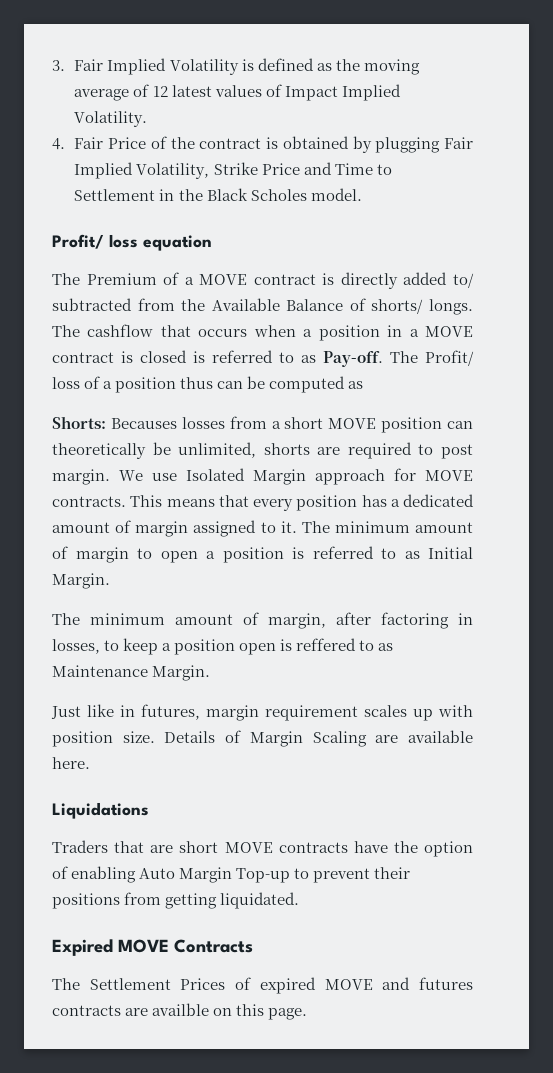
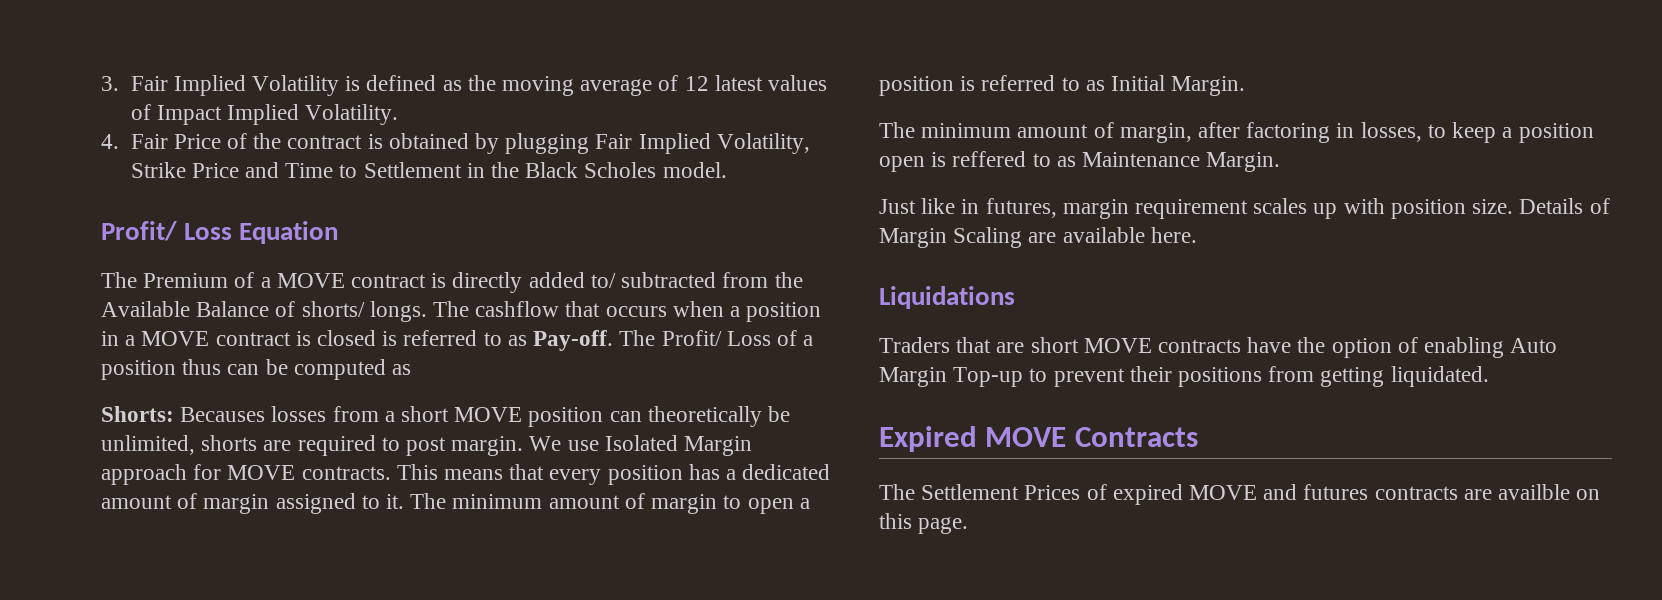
[109,234,212,251] loss equation -> [184,221,339,244] Loss Equation
[52,377,80,389] loss -> [726,331,771,346] Loss

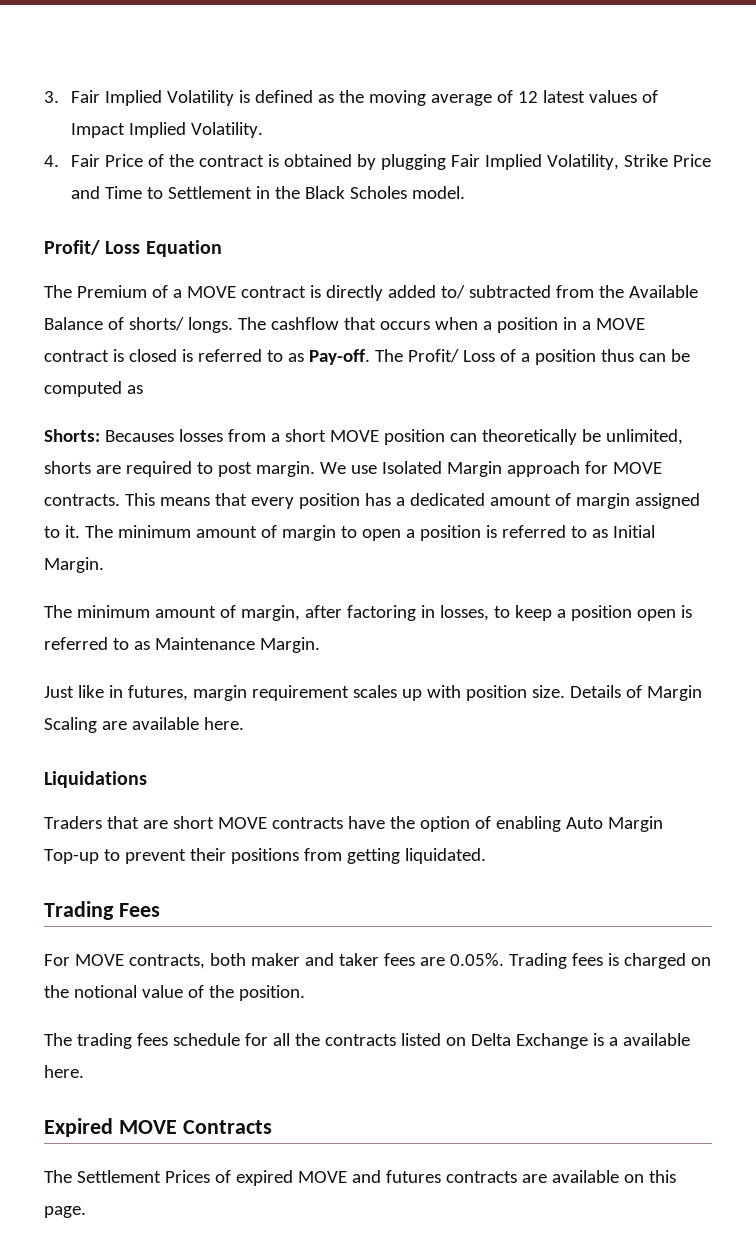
[952,151,1027,167] reffered -> [44,637,108,650] referred
(1489, 376) none -> [44,901,160,920] [44,953,711,969] [44,985,305,1001] [44,1033,690,1049] [44,1065,84,1078] // Trading Fees // For MOVE contracts, both maker and taker fees are 0.05%. Trading fees is charged on the notional value of the position. // The trading fees schedule for all the contracts listed on Delta Exchange is a available here.
[1498,484,1571,500] availble -> [551,1170,619,1183] available

